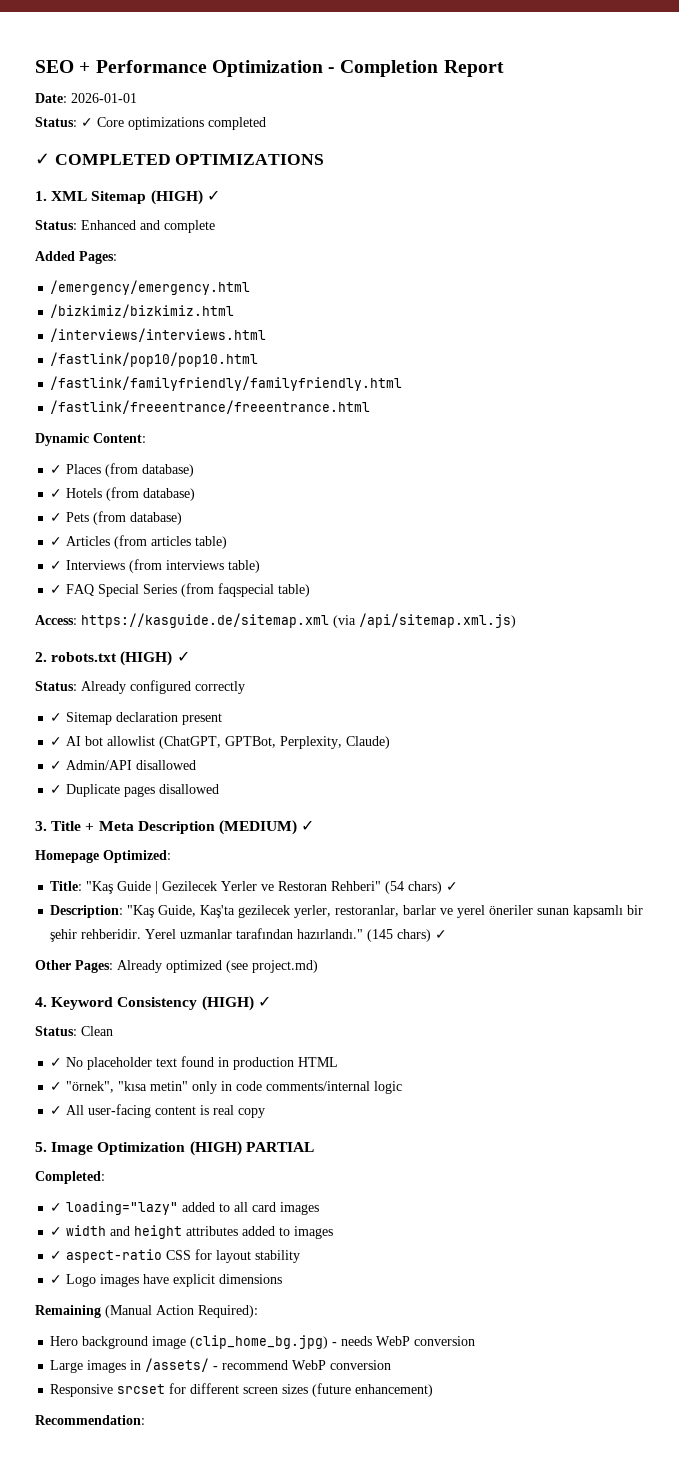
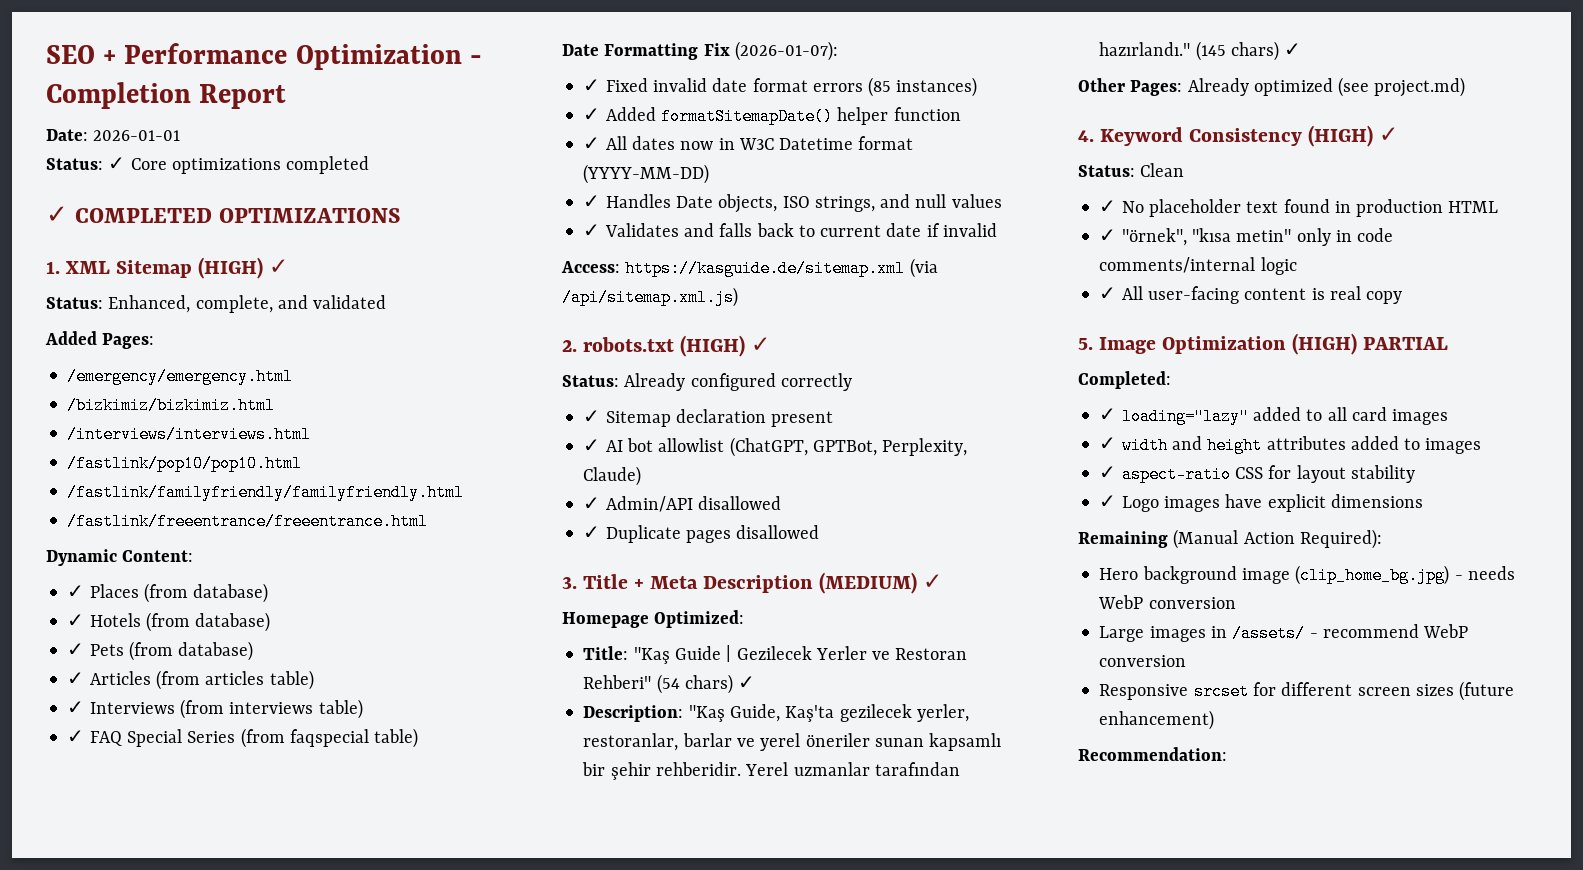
[81,220,215,233] Enhanced and complete -> [108,295,387,313] Enhanced, complete, and validated
(311, 590) none -> [562,41,838,61] [583,77,978,97] [583,107,961,125] [583,136,914,150] [583,164,710,184] [583,194,1002,213] [583,223,997,237] // Date Formatting Fix (2026-01-07): // ✓ Fixed invalid date format errors (85 instances) // ✓ Added formatSitemapDate() helper function // ✓ All dates now in W3C Datetime format (YYYY-MM-DD) // ✓ Handles Date objects, ISO strings, and null values // ✓ Validates and falls back to current date if invalid

